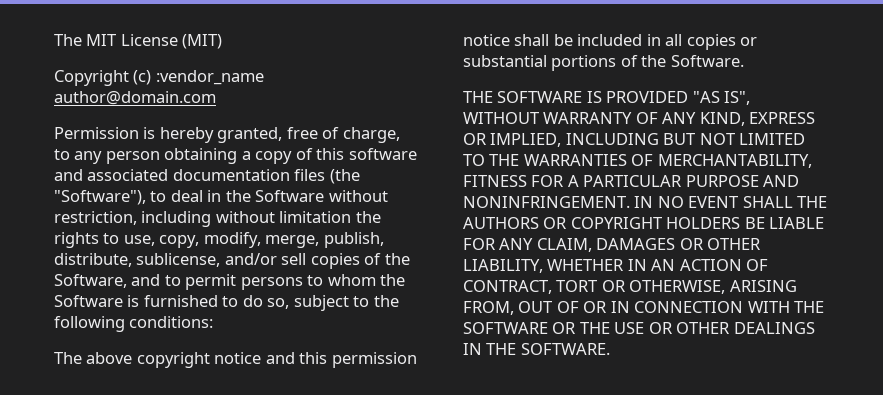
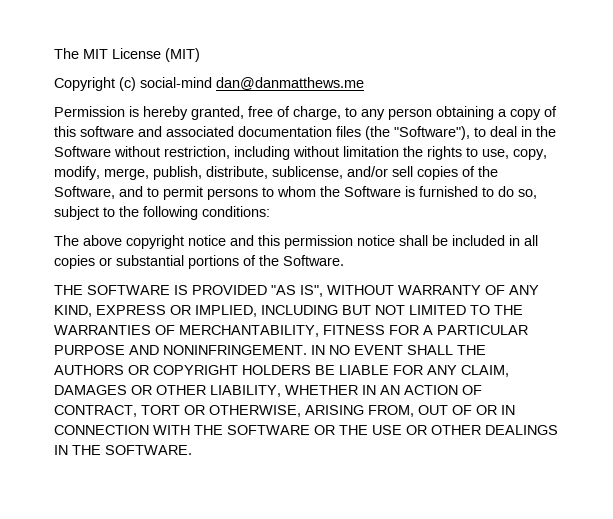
[155,70,264,85] [54,91,216,105] :vendor_name author@domain.com -> [140,77,364,90] social-mind dan@danmatthews.me

